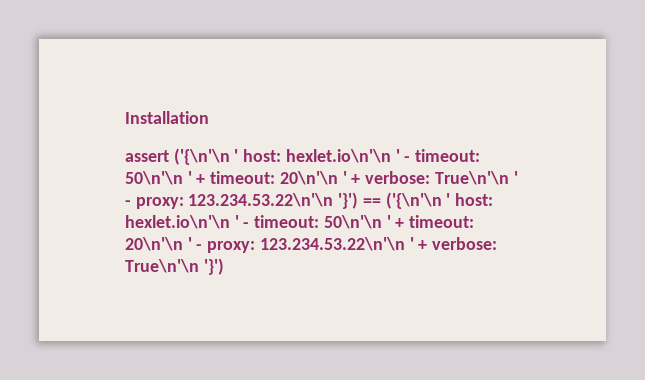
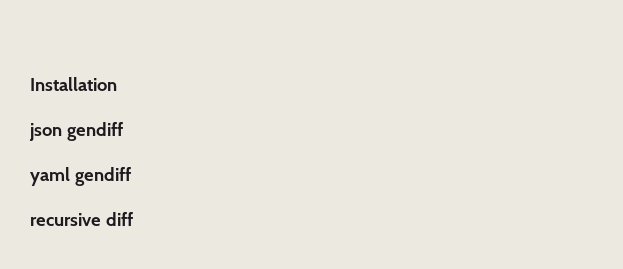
[125,148,481,165] [125,171,518,185] [125,192,494,209] [125,215,475,229] [125,237,498,253] [125,258,224,275] assert ('{\n'\n ' host: hexlet.io\n'\n ' - timeout: 50\n'\n ' + timeout: 20\n'\n ' + verbose: True\n'\n ' - proxy: 123.234.53.22\n'\n '}') == ('{\n'\n ' host: hexlet.io\n'\n ' - timeout: 50\n'\n ' + timeout: 20\n'\n ' - proxy: 123.234.53.22\n'\n ' + verbose: True\n'\n '}') -> [29,122,123,141] [30,167,131,186] [30,212,133,226] json gendiff // yaml gendiff // recursive diff

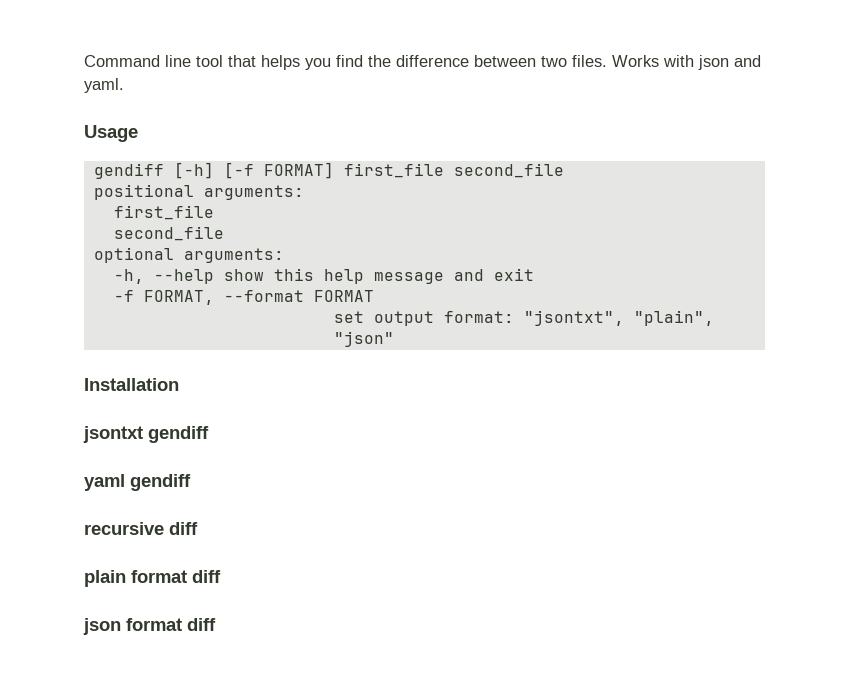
(30, 84) none -> [84,55,761,70] [84,78,124,93] [84,125,138,142] [93,162,564,179] [93,184,304,200] [113,205,214,220] [113,226,224,241] [93,247,284,263] [113,268,534,284] [113,290,374,305] [333,310,714,326] [333,331,394,347] Сommand line tool that helps you find the difference between two files. Works with json and yaml. // Usage // gendiff [-h] [-f FORMAT] first_file second_file // positional arguments: // first_file // second_file // optional arguments: // -h, --help show this help message and exit // -f FORMAT, --format FORMAT // set output format: "jsontxt", "plain", "json" //
[29,123,62,141] json -> [83,426,143,443] jsontxt
(133, 219) none -> [84,570,221,587] [83,618,216,635] // plain format diff // json format diff

